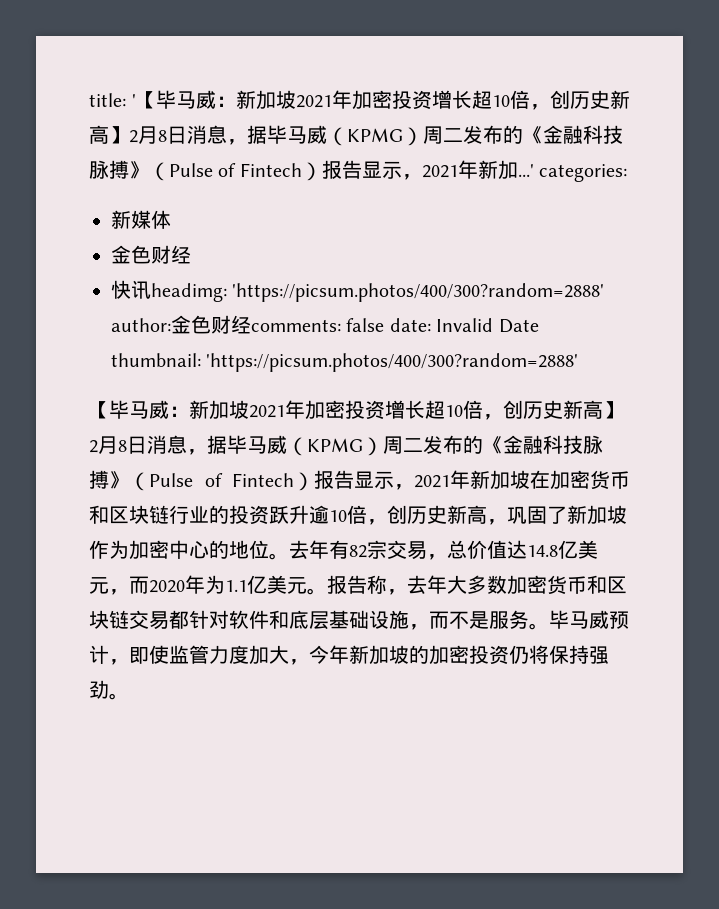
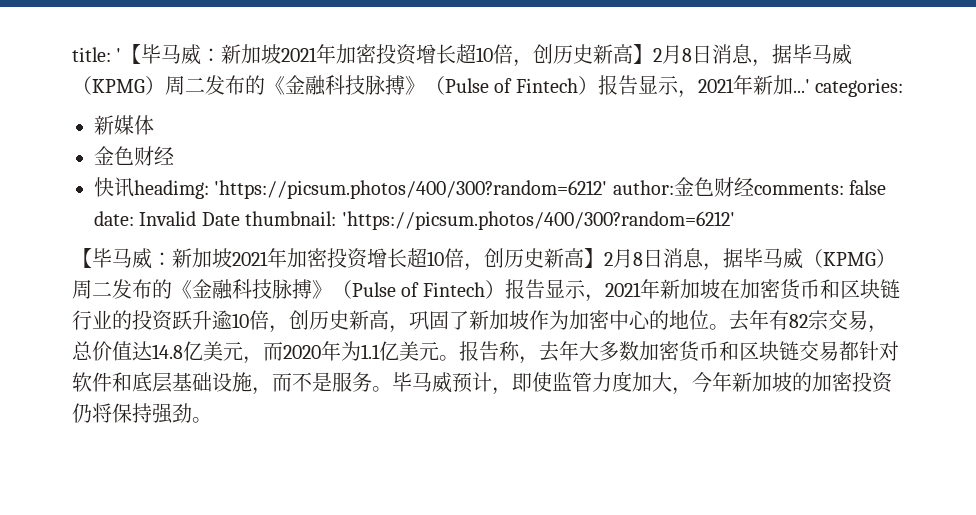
[232,283,605,302] 'https://picsum.photos/400/300?random=2888' -> [214,180,608,199] 'https://picsum.photos/400/300?random=6212'
[206,353,579,372] 'https://picsum.photos/400/300?random=2888' -> [341,211,735,230] 'https://picsum.photos/400/300?random=6212'

